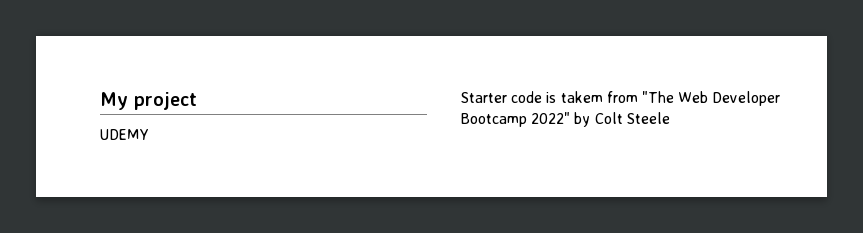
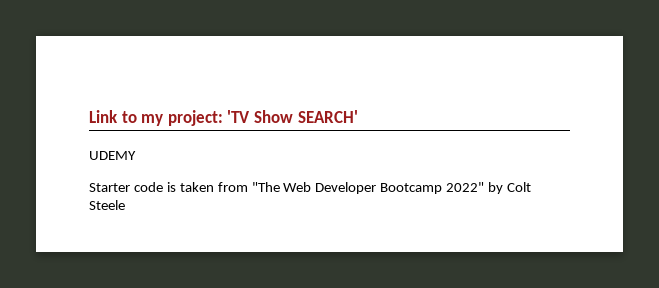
[100,92,197,110] My project -> [89,110,358,126] Link to my project: 'TV Show SEARCH'
[560,91,603,103] takem -> [179,182,214,192] taken

